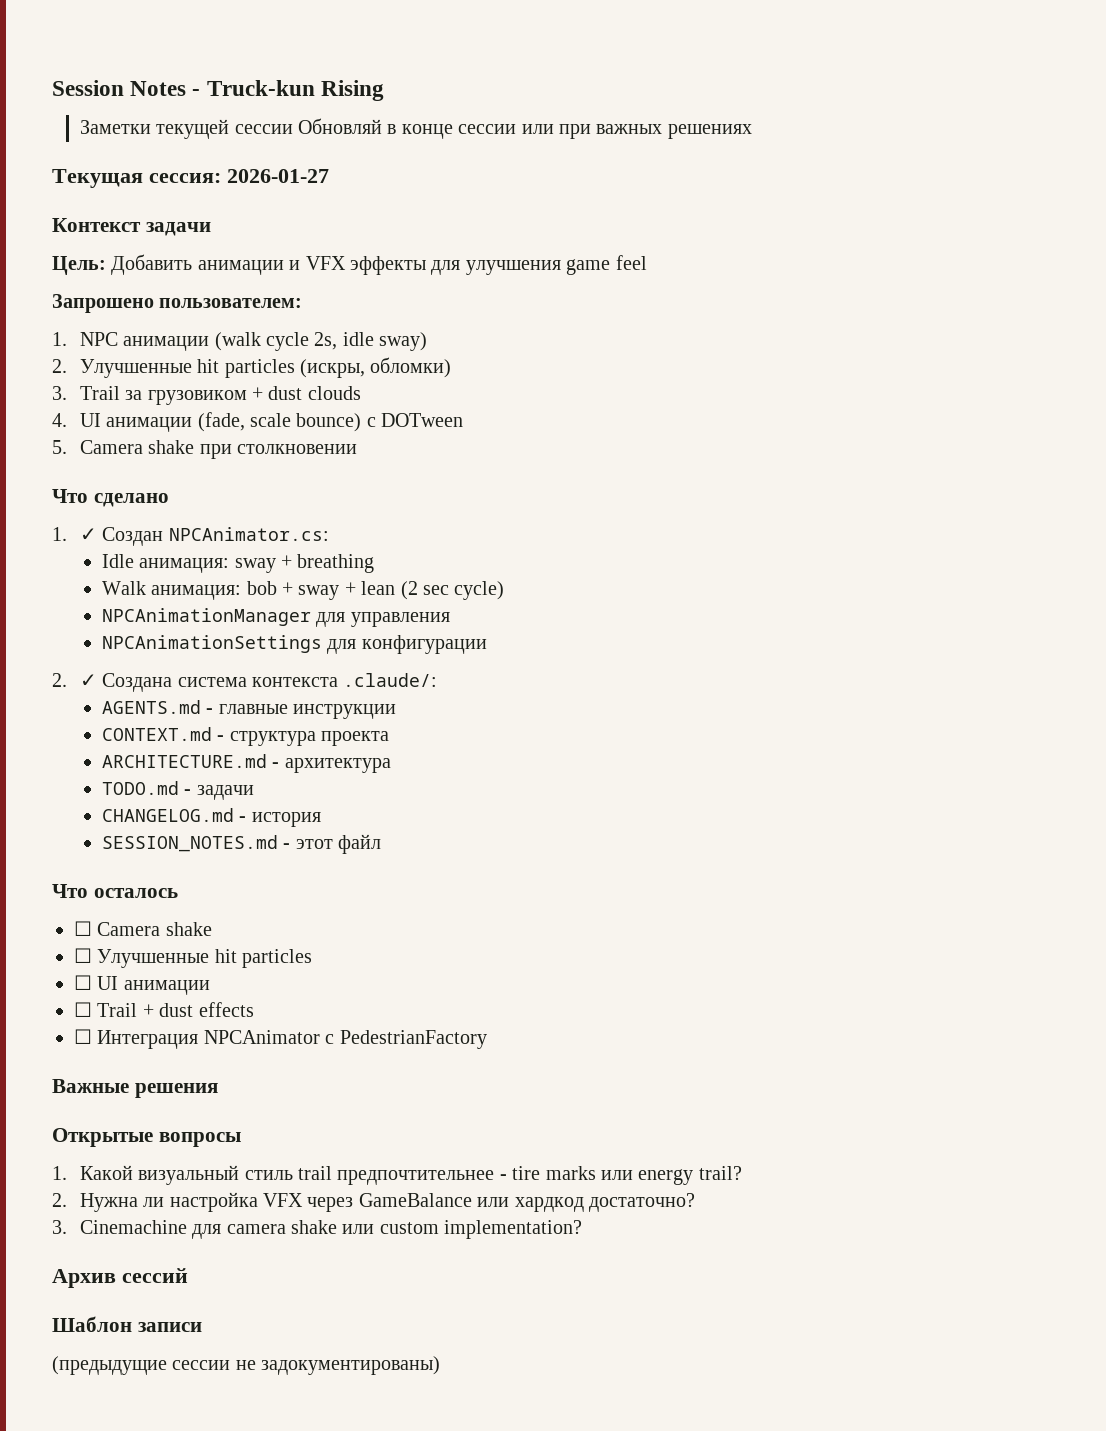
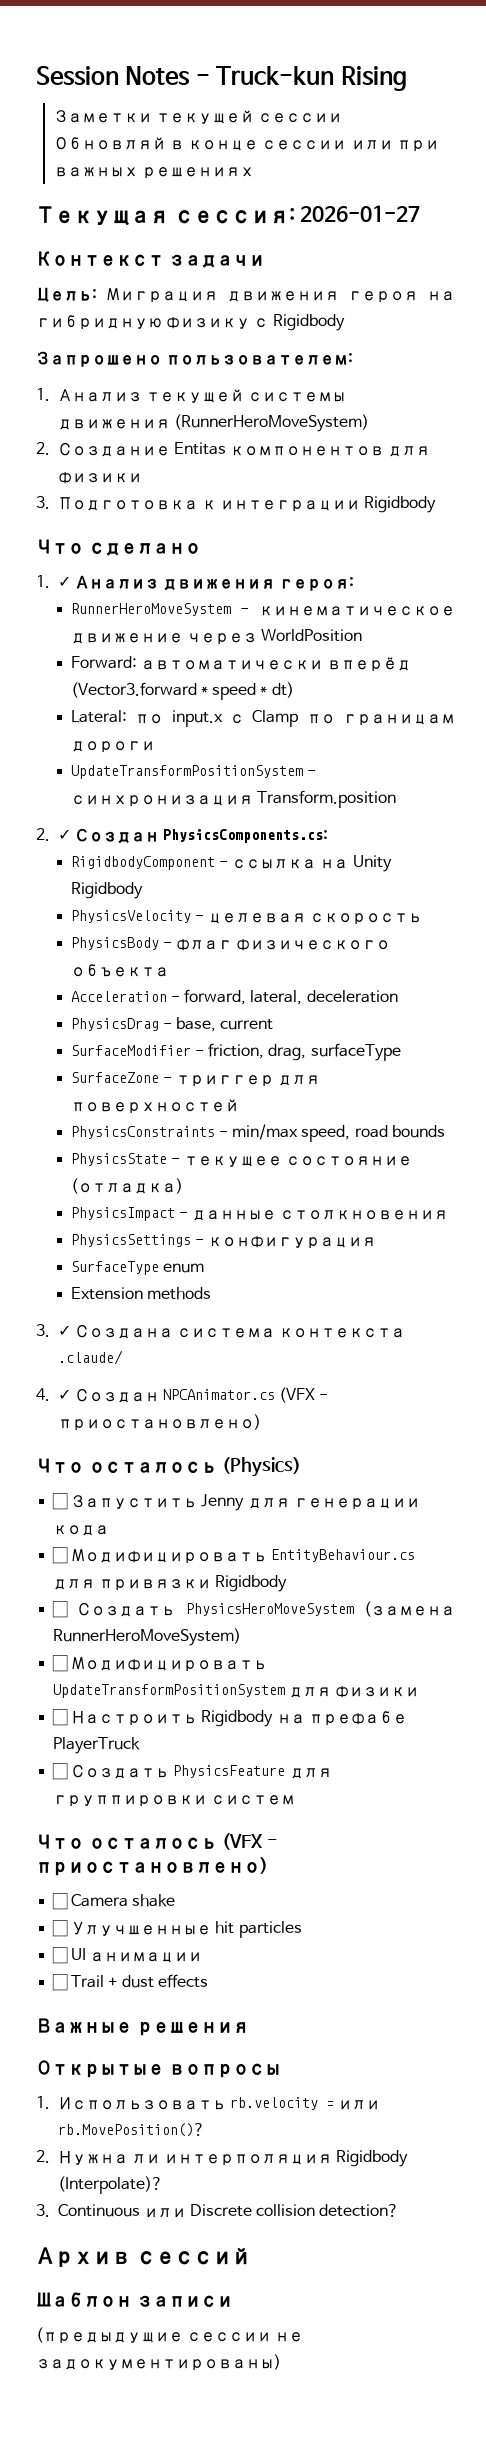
[111,254,647,275] [52,294,303,313] [52,332,428,351] [52,357,452,378] [52,386,361,405] [52,412,464,432] [52,440,358,459] [52,489,169,507] [52,527,329,546] [101,554,375,573] [101,581,505,600] [101,608,450,627] [101,635,487,654] [52,673,438,692] [101,700,397,719] [101,727,390,746] [101,754,391,773] [101,781,254,800] [101,808,321,827] [101,834,382,854] [52,884,178,898] Добавить анимации и VFX эффекты для улучшения game feel // Запрошено пользователем: // 1. NPC анимации (walk cycle 2s, idle sway) // 2. Улучшенные hit particles (искры, обломки) // 3. Trail за грузовиком + dust clouds // 4. UI анимации (fade, scale bounce) с DOTween // 5. Camera shake при столкновении // Что сделано // 1. ✓ Создан NPCAnimator.cs: // Idle анимация: sway + breathing // Walk анимация: bob + sway + lean (2 sec cycle) // NPCAnimationManager для управления // NPCAnimationSettings для конфигурации // 2. ✓ Создана система контекста .claude/: // AGENTS.md - главные инструкции // CONTEXT.md - структура проекта // ARCHITECTURE.md - архитектура // TODO.md - задачи // CHANGELOG.md - история // SESSION_NOTES.md - этот файл // Что осталось -> [106,288,455,303] [36,314,345,331] [36,351,354,367] [36,388,347,403] [57,414,369,432] [36,442,431,457] [57,472,142,484] [36,496,437,513] [36,539,201,556] [36,575,355,591] [70,603,455,616] [70,629,363,645] [70,656,412,672] [70,682,294,700] [70,710,455,727] [70,741,155,753] [70,765,317,779] [70,790,397,808] [36,828,329,844] [70,855,392,872] [70,882,143,899] [70,910,423,925] [70,937,391,951] [70,964,169,977] [70,989,398,1005] [70,1017,274,1032] [70,1043,401,1061] [70,1072,321,1087] [70,1099,239,1114] [70,1124,445,1142] [70,1153,413,1167] [70,1178,183,1194] [70,1207,449,1221] [70,1234,377,1249] [70,1261,205,1275] [70,1287,212,1300] [36,1324,406,1339] [57,1350,123,1365] [36,1387,329,1403] [57,1414,261,1431] [36,1457,301,1477] [52,1493,420,1511] [53,1525,110,1536] [52,1547,416,1564] [53,1575,288,1592] [52,1601,455,1618] [53,1628,242,1646] [52,1655,268,1672] [53,1684,420,1698] [52,1709,407,1727] [53,1737,141,1754] [52,1763,332,1780] [53,1795,296,1807] [36,1833,278,1850] [36,1857,268,1876] Миграция движения героя на гибридную физику с Rigidbody // Запрошено пользователем: // 1. Анализ текущей системы движения (RunnerHeroMoveSystem) // 2. Создание Entitas компонентов для физики // 3. Подготовка к интеграции Rigidbody // Что сделано // 1. ✓ Анализ движения героя: // RunnerHeroMoveSystem - кинематическое движение через WorldPosition // Forward: автоматически вперёд (Vector3.forward * speed * dt) // Lateral: по input.x с Clamp по границам дороги // UpdateTransformPositionSystem - синхронизация Transform.position // 2. ✓ Создан PhysicsComponents.cs: // RigidbodyComponent - ссылка на Unity Rigidbody // PhysicsVelocity - целевая скорость // PhysicsBody - флаг физического объекта // Acceleration - forward, lateral, deceleration // PhysicsDrag - base, current // SurfaceModifier - friction, drag, surfaceType // SurfaceZone - триггер для поверхностей // PhysicsConstraints - min/max speed, road bounds // PhysicsState - текущее состояние (отладка) // PhysicsImpact - данные столкновения // PhysicsSettings - конфигурация // SurfaceType enum // Extension methods // 3. ✓ Создана система контекста .claude/ // 4. ✓ Создан NPCAnimator.cs (VFX - приостановлено) // Что осталось (Physics) // ☐ Запустить Jenny для генерации кода // ☐ Модифицировать EntityBehaviour.cs для привязки Rigidbody // ☐ Создать PhysicsHeroMoveSystem (замена RunnerHeroMoveSystem) // ☐ Модифицировать UpdateTransformPositionSystem для физики // ☐ Настроить Rigidbody на префабе PlayerTruck // ☐ Создать PhysicsFeature для группировки систем // Что осталось (VFX - приостановлено)
[74,1029,487,1049] // ☐ Интеграция NPCAnimator с PedestrianFactory -> (208, 1981) none
[79,1165,742,1185] [52,1192,696,1212] [52,1220,583,1239] Какой визуальный стиль trail предпочтительнее - tire marks или energy trail? // 2. Нужна ли настройка VFX через GameBalance или хардкод достаточно? // 3. Cinemachine для camera shake или custom implementation? -> [57,2097,381,2110] [57,2123,205,2137] [36,2150,409,2167] [57,2176,163,2194] [36,2204,400,2218] Использовать rb.velocity = или rb.MovePosition()? // 2. Нужна ли интерполяция Rigidbody (Interpolate)? // 3. Continuous или Discrete collision detection?

